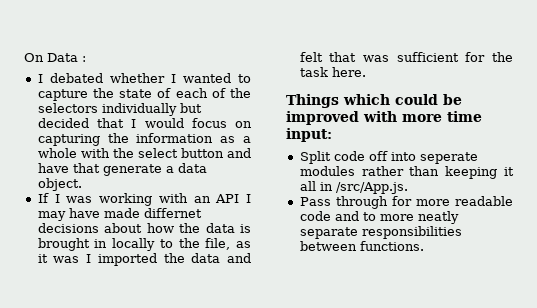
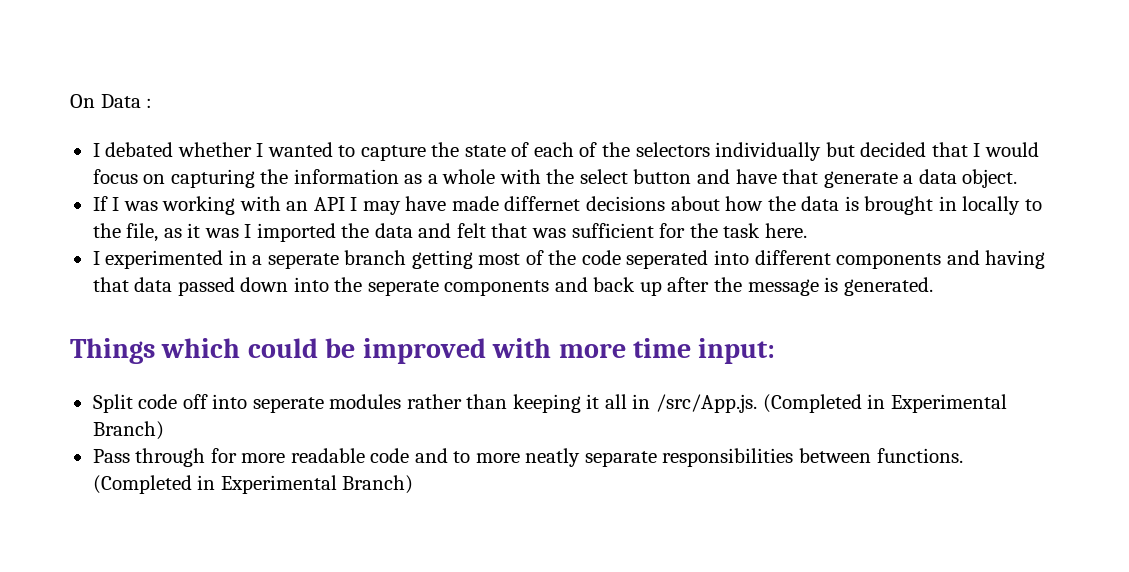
(366, 72) none -> [92,250,1046,269] [92,277,933,296] // I experimented in a seperate branch getting most of the code seperated into different components and having that data passed down into the seperate components and back up after the message is generated.
(408, 188) none -> [762,394,1007,413] [92,421,164,440] (Completed in Experimental Branch)
(424, 246) none -> [92,475,414,494] (Completed in Experimental Branch)

